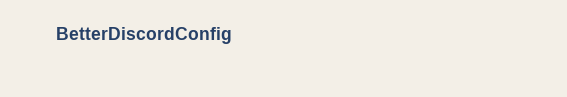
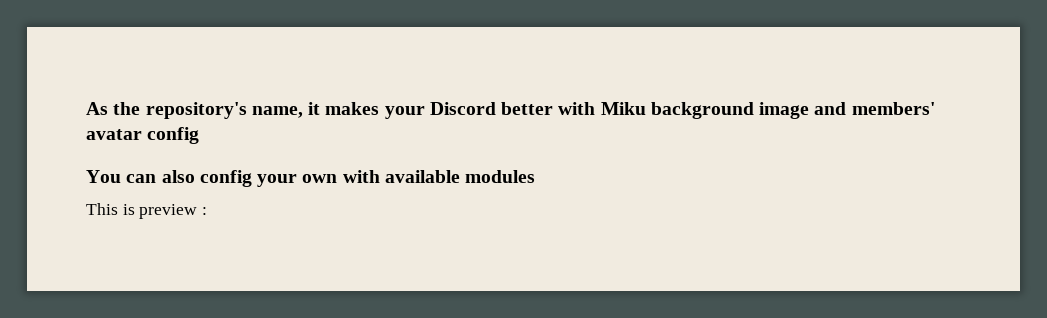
[56,27,232,44] BetterDiscordConfig -> [86,102,935,119] [86,127,200,144] [86,170,536,187] [86,203,208,219] As the repository's name, it makes your Discord better with Miku background image and members' avatar config // You can also config your own with available modules // This is preview :

